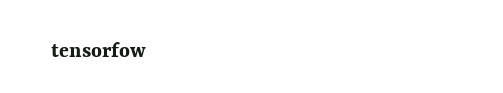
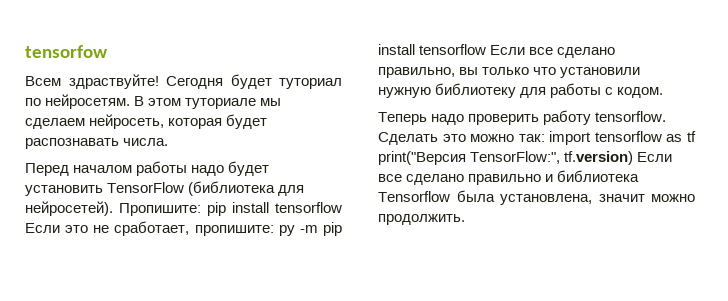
(146, 49) none -> [25,74,342,89] [25,94,282,109] [25,114,268,129] [25,138,169,149] [25,161,270,176] [25,181,305,196] [25,201,342,216] [25,221,342,236] [378,44,616,58] [378,67,641,78] [378,83,664,98] [378,110,667,125] [378,131,696,145] [378,151,673,165] [378,170,640,185] [378,190,695,205] [378,214,465,225] // Всем здраствуйте! Сегодня будет туториал по нейросетям. В этом туториале мы сделаем нейросеть, которая будет распознавать числа. // Перед началом работы надо будет установить TensorFlow (библиотека для нейросетей). Пропишите: pip install tensorflow Если это не сработает, пропишите: py -m pip install tensorflow Если все сделано правильно, вы только что установили нужную библиотеку для работы с кодом. // Теперь надо проверить работу tensorflow. Сделать это можно так: import tensorflow as tf print("Версия TensorFlow:", tf.version) Если все сделано правильно и библиотека Tensorflow была установлена, значит можно продолжить.

